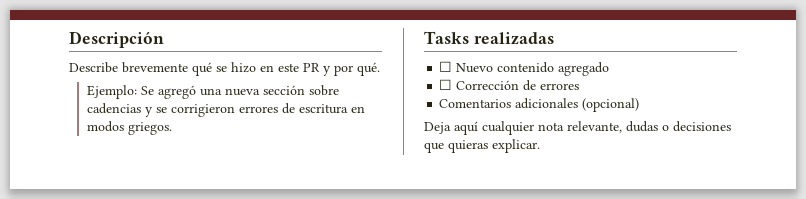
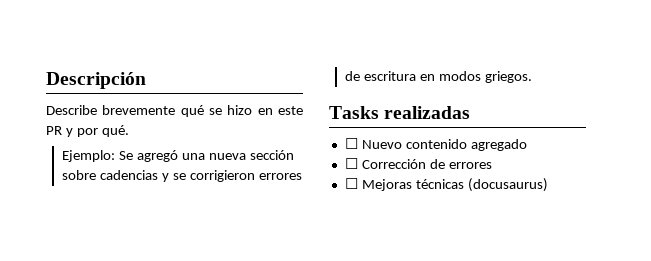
[439,98,640,112] [424,121,731,135] [424,139,540,153] Comentarios adicionales (opcional) // Deja aquí cualquier nota relevante, dudas o decisiones que quieras explicar. -> [344,178,548,192] ☐ Mejoras técnicas (docusaurus)

